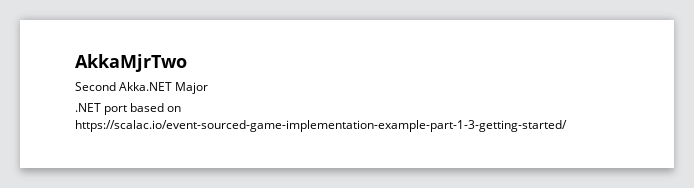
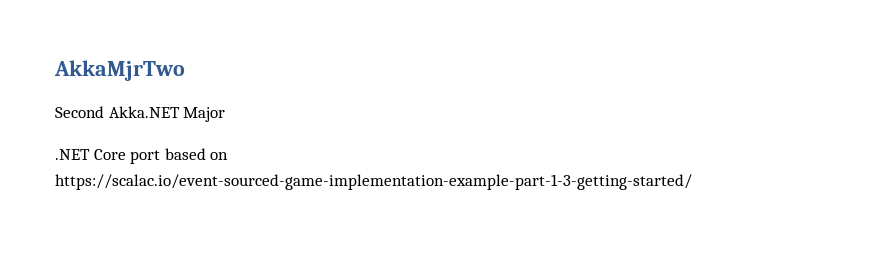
(101, 107) none -> [93,149,126,160] Core

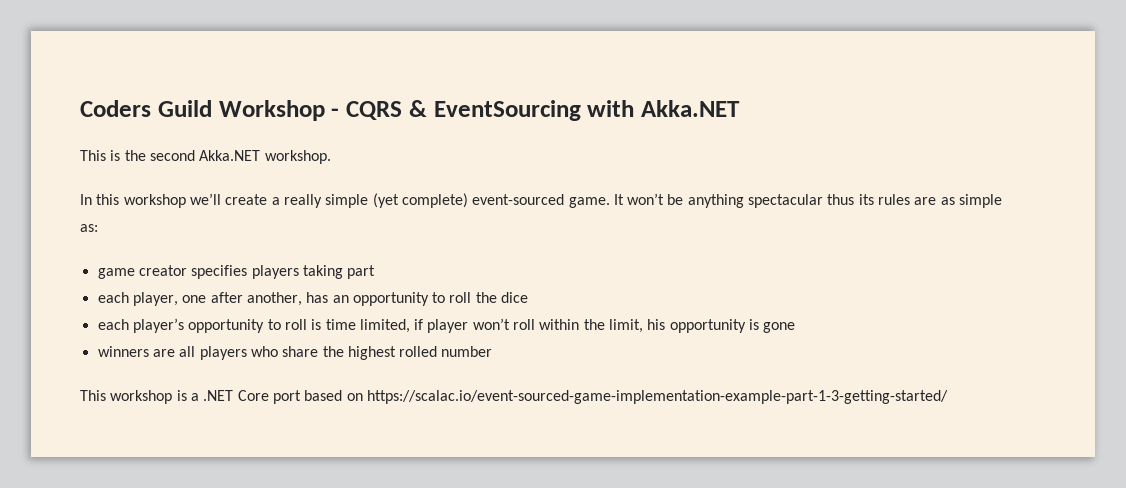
[54,60,185,81] [55,106,226,122] AkkaMjrTwo // Second Akka.NET Major // -> [80,100,740,121] [80,150,331,164] [80,193,1003,208] [80,224,98,232] [97,265,376,279] [97,292,529,306] [97,318,796,333] [97,346,493,360] [80,390,199,404] Coders Guild Workshop - CQRS & EventSourcing with Akka.NET // This is the second Akka.NET workshop. // In this workshop we’ll create a really simple (yet complete) event-sourced game. It won’t be anything spectacular thus its rules are as simple as: // game creator specifies players taking part // each player, one after another, has an opportunity to roll the dice // each player’s opportunity to roll is time limited, if player won’t roll within the limit, his opportunity is gone // winners are all players who share the highest rolled number // This workshop is a

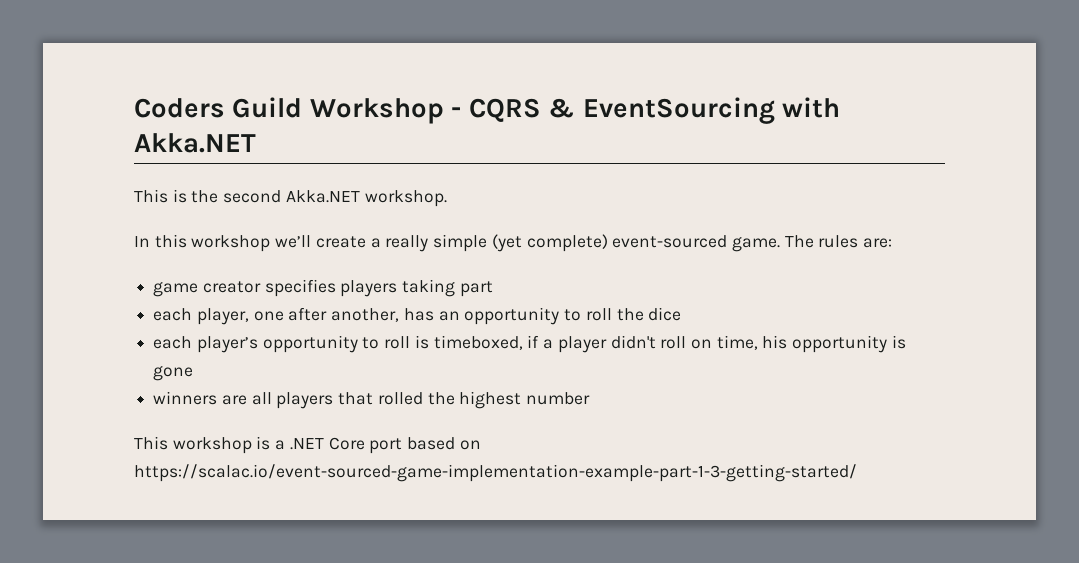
[613,193,1003,208] [80,224,98,232] It won’t be anything spectacular thus its rules are as simple as: -> [784,235,893,248] The rules are:
[325,318,644,333] time limited, if player won’t roll within the limit, -> [433,335,758,353] timeboxed, if a player didn't roll on time,
[250,346,319,357] who share -> [338,392,423,405] that rolled
[399,346,438,357] rolled -> (522, 400) none

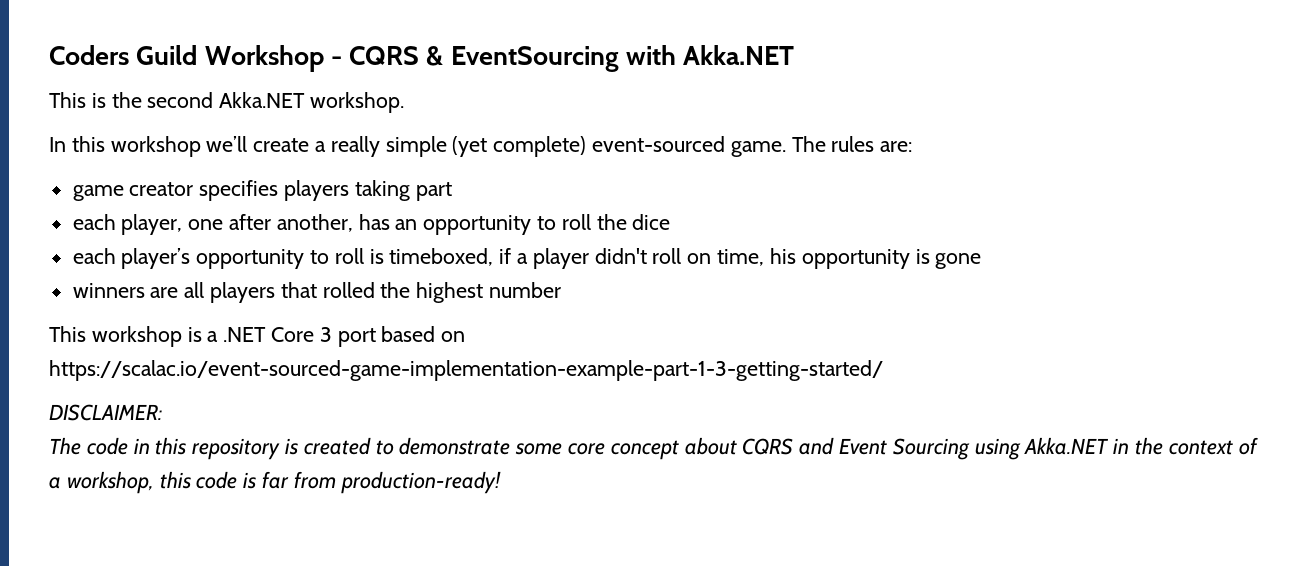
(365, 443) none -> [319,327,332,342] 3
(857, 473) none -> [49,404,162,421] [49,437,1258,460] [49,471,501,494] // DISCLAIMER: // The code in this repository is created to demonstrate some core concept about CQRS and Event Sourcing using Akka.NET in the context of a workshop, this code is far from production-ready!

